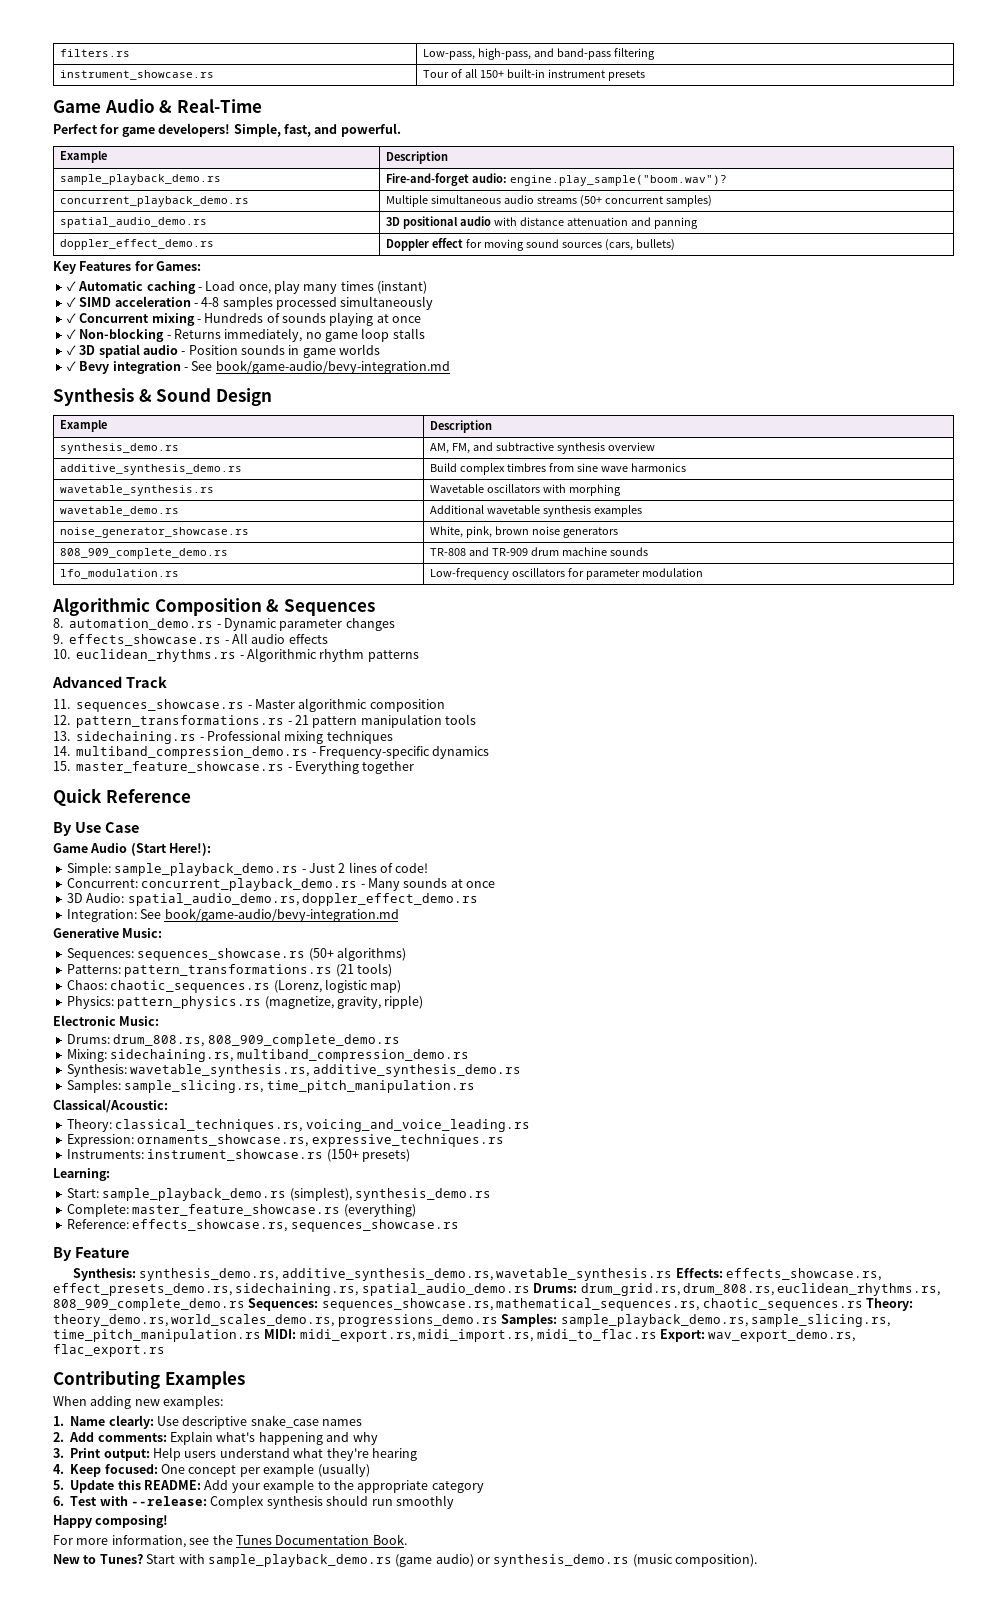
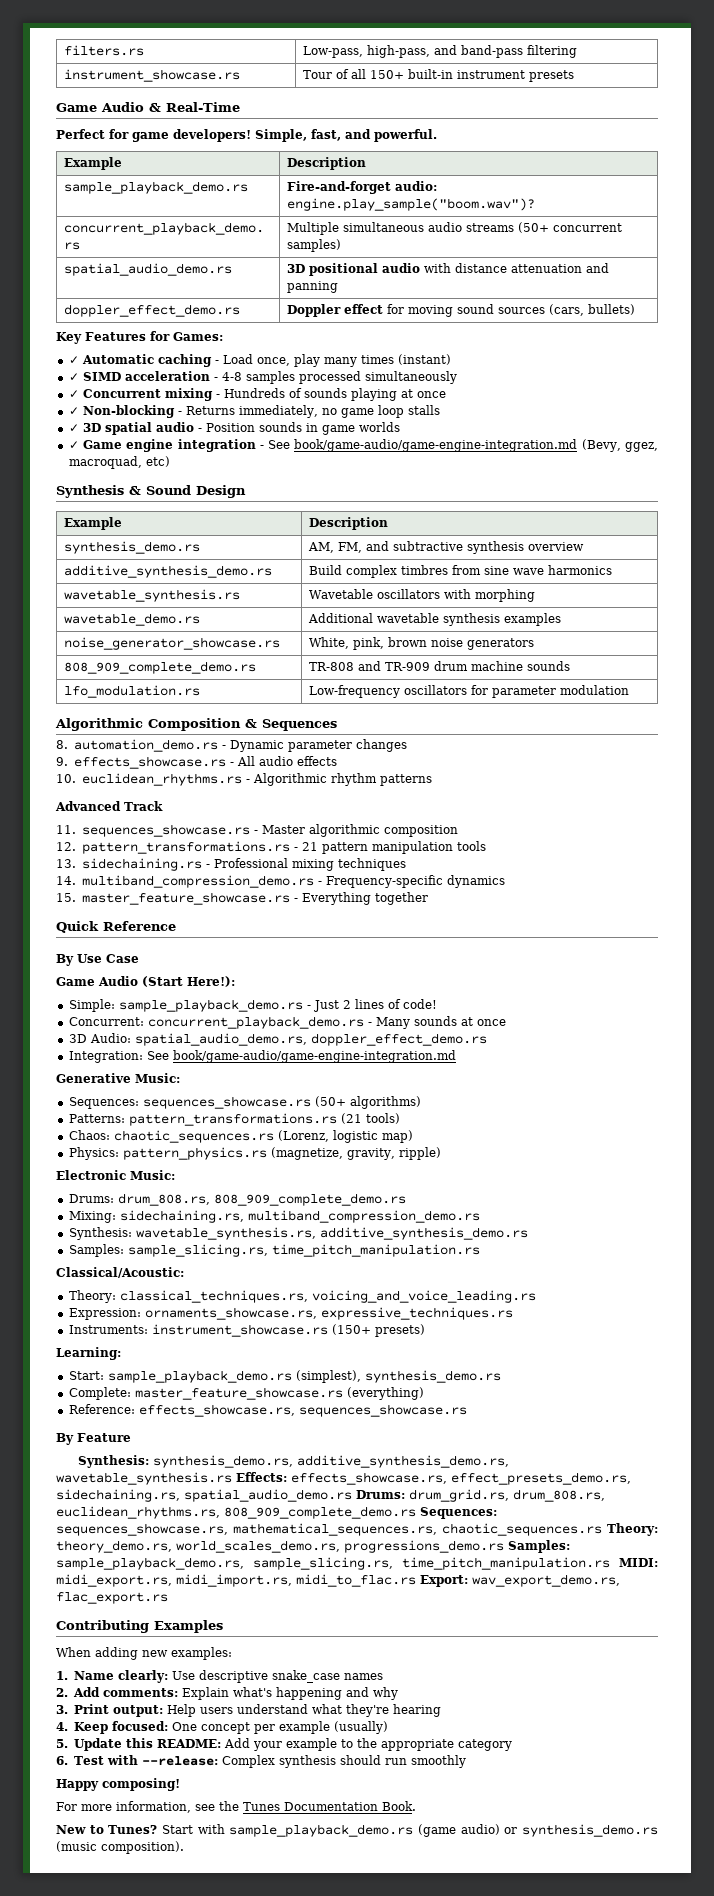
[79,361,110,374] Bevy -> [82,439,174,452] Game engine
[215,360,450,374] book/game-audio/bevy-integration.md -> [294,439,658,452] [68,456,170,469] book/game-audio/game-engine-integration.md (Bevy, ggez, macroquad, etc)
[164,908,399,922] book/game-audio/bevy-integration.md -> [172,1050,456,1063] book/game-audio/game-engine-integration.md

